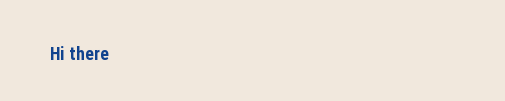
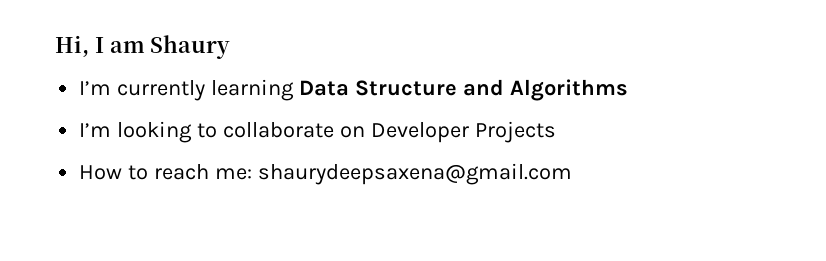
[50,46,109,60] Hi there -> [55,35,231,59] [79,79,628,101] [79,121,556,143] [79,163,572,185] Hi, I am Shaury // I’m currently learning Data Structure and Algorithms // I’m looking to collaborate on Developer Projects // How to reach me: shaurydeepsaxena@gmail.com

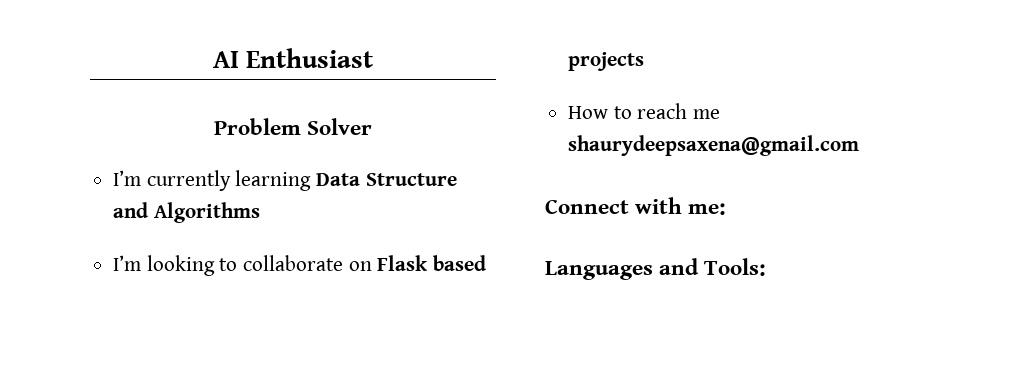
[55,35,231,59] Hi, I am Shaury -> [212,48,374,68] [213,118,373,135] AI Enthusiast // Problem Solver
[370,121,556,143] Developer Projects -> [377,255,487,271] [568,52,645,71] Flask based projects
[215,163,572,185] me: shaurydeepsaxena@gmail.com -> [693,109,721,119] [568,135,860,156] [545,197,727,215] [545,258,767,280] me shaurydeepsaxena@gmail.com // Connect with me: // Languages and Tools:

